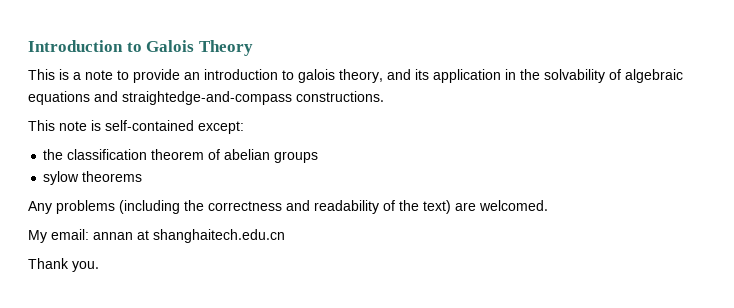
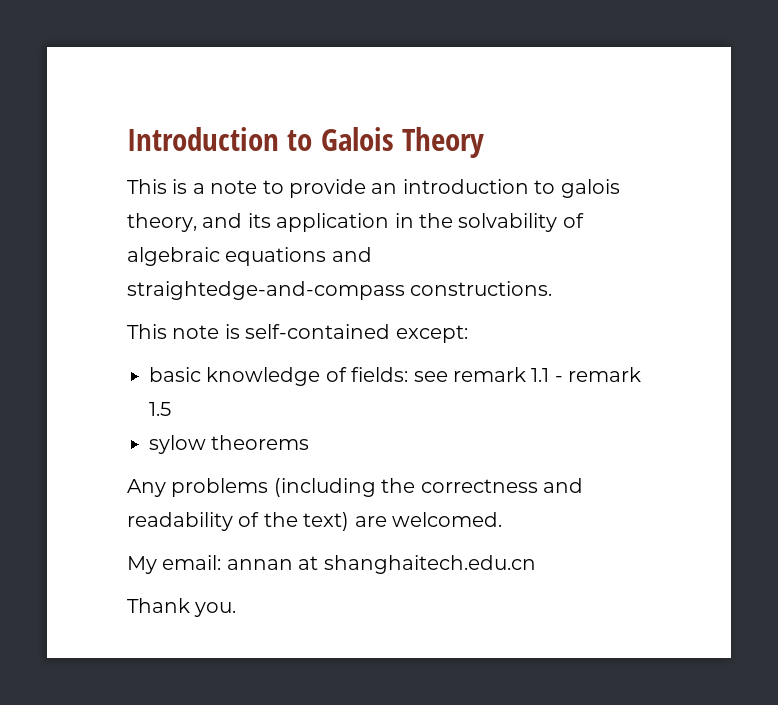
[43,149,319,163] the classification theorem of abelian groups -> [149,367,642,386] [149,402,171,416] basic knowledge of fields: see remark 1.1 - remark 1.5

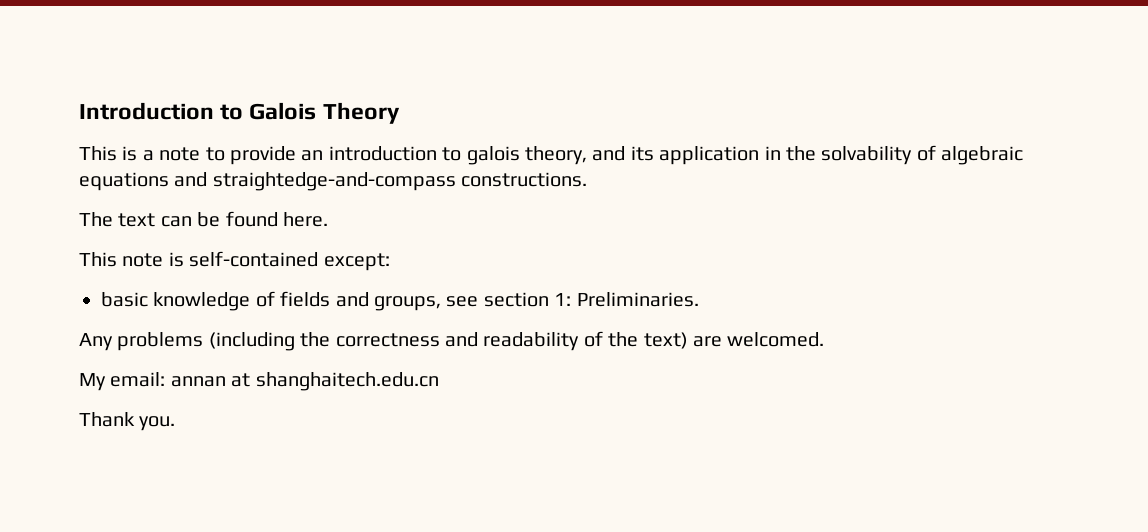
(553, 288) none -> [79,211,328,227] // The text can be found here.
[351,367,642,382] [149,402,171,416] [149,435,310,454] fields: see remark 1.1 - remark 1.5 // sylow theorems -> [280,291,699,311] fields and groups, see section 1: Preliminaries.

